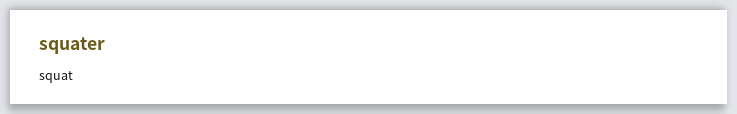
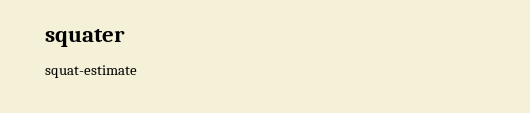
[39,71,73,83] squat -> [45,65,137,78] squat-estimate

